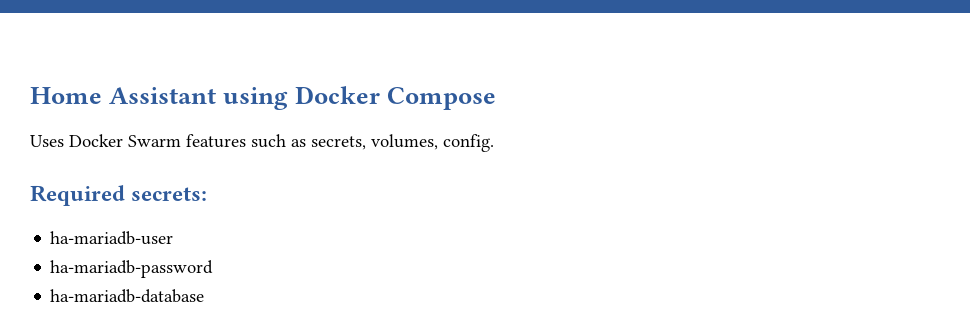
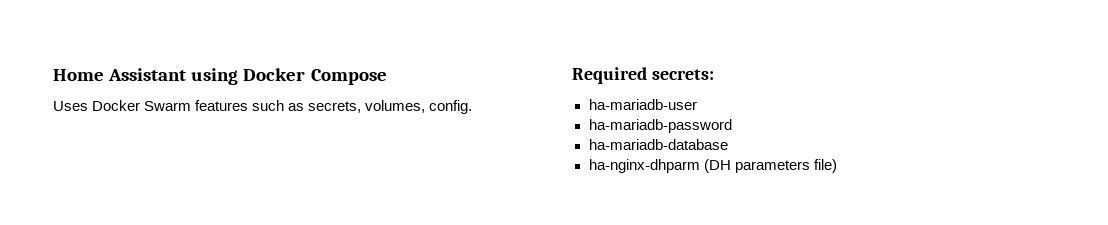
(205, 296) none -> [588,159,837,173] // ha-nginx-dhparm (DH parameters file)

